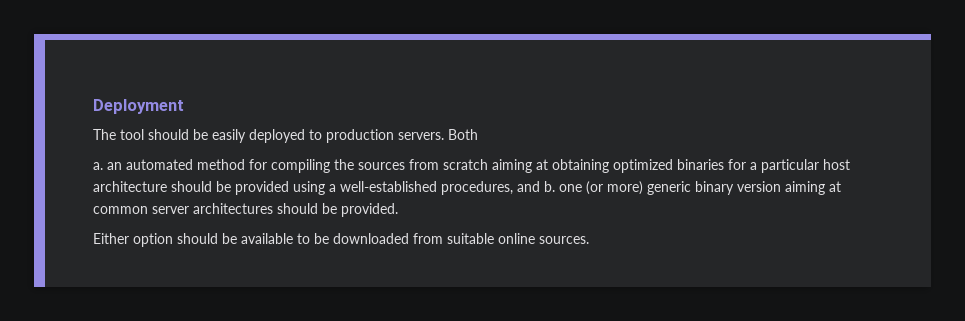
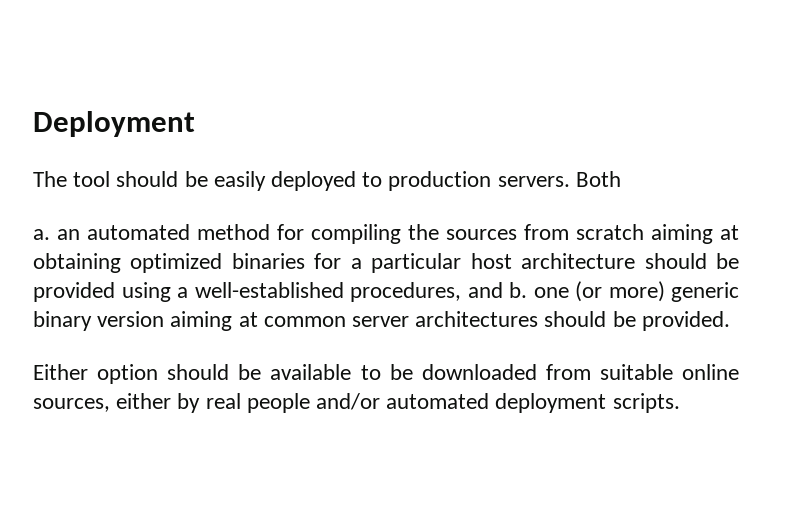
[539,236,589,244] sources. -> [33,393,680,413] sources, either by real people and/or automated deployment scripts.

